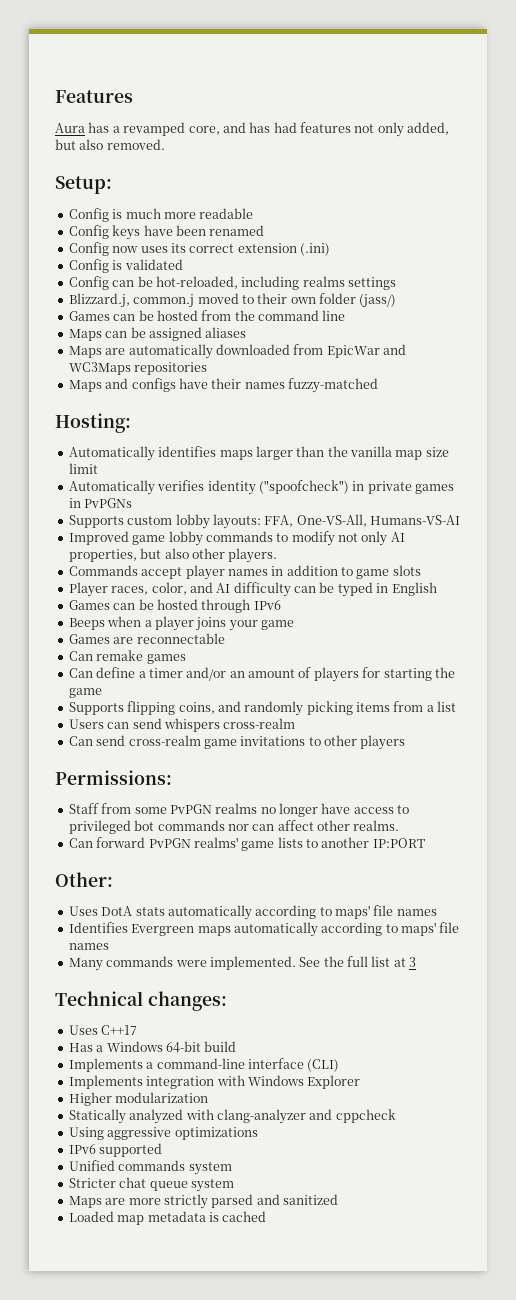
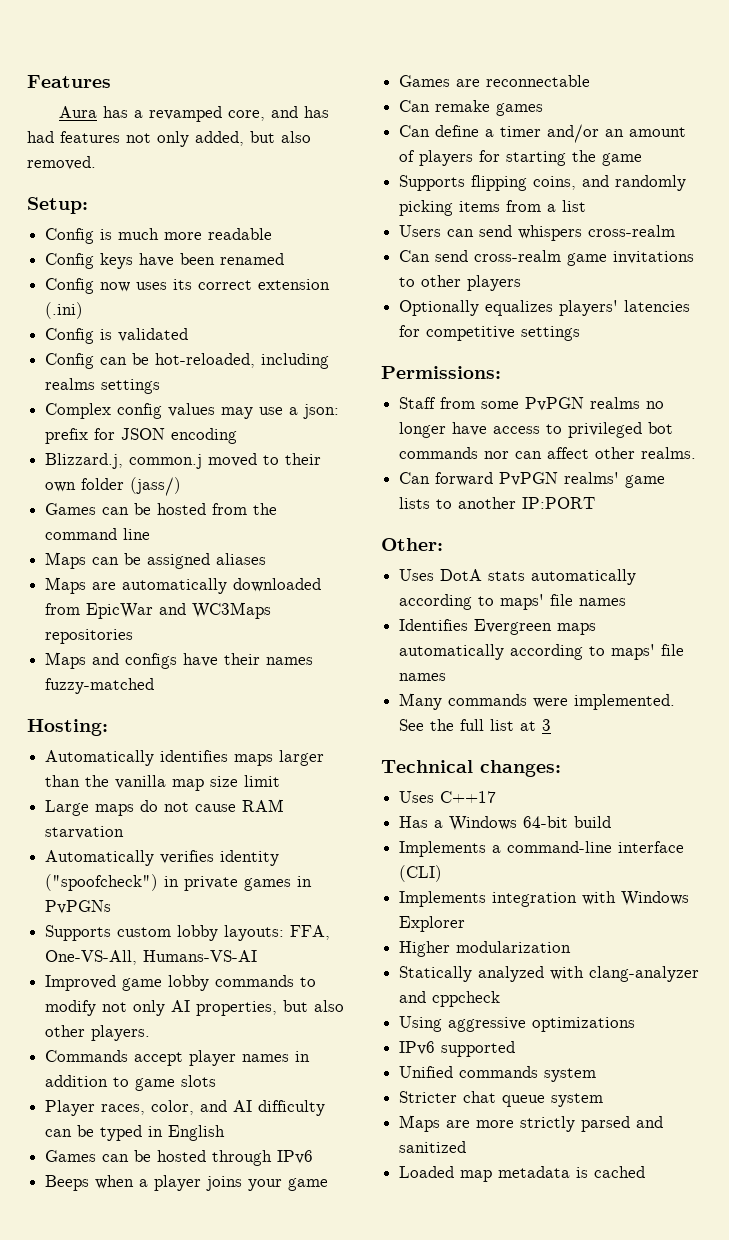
(396, 283) none -> [45,403,340,419] [45,428,238,444] // Complex config values may use a json: prefix for JSON encoding
(98, 468) none -> [45,799,285,816] [45,826,125,839] // Large maps do not cause RAM starvation
(406, 742) none -> [399,300,691,316] [399,325,581,341] // Optionally equalizes players' latencies for competitive settings

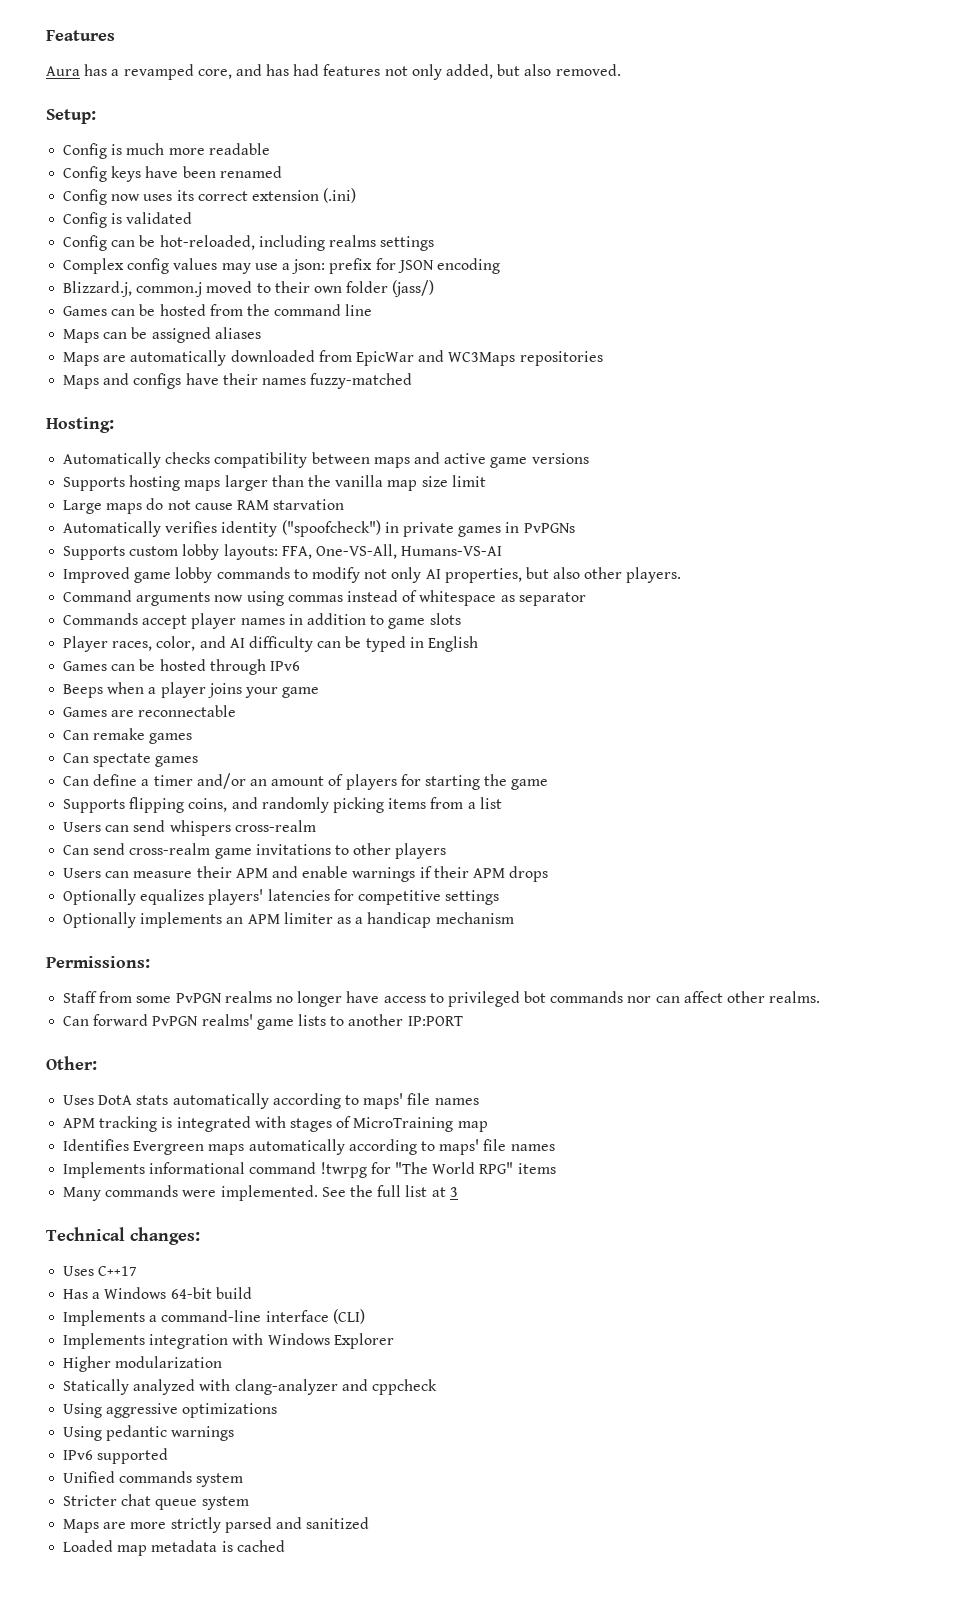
[160,750,229,762] identifies -> [165,452,589,468] [63,475,181,491] checks compatibility between maps and active game versions // Supports hosting
(151, 1033) none -> [63,590,586,606] // Command arguments now using commas instead of whitespace as separator
(544, 109) none -> [63,753,199,767] // Can spectate games
(522, 283) none -> [63,866,549,882] // Users can measure their APM and enable warnings if their APM drops
(581, 333) none -> [63,912,514,928] // Optionally implements an APM limiter as a handicap mechanism
(627, 602) none -> [63,1116,488,1132] // APM tracking is integrated with stages of MicroTraining map
(447, 677) none -> [63,1162,556,1178] // Implements informational command !twrpg for "The World RPG" items
(636, 1024) none -> [63,1425,235,1441] // Using pedantic warnings

